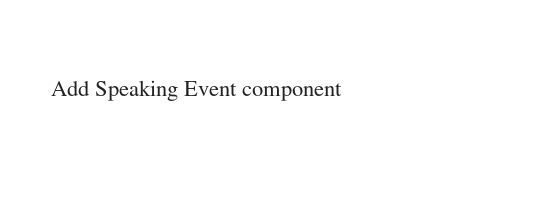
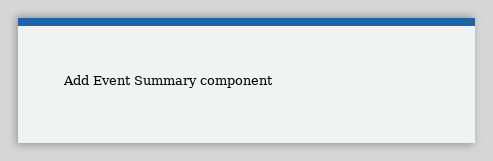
[95,80,238,101] Speaking Event -> [93,76,197,88] Event Summary

